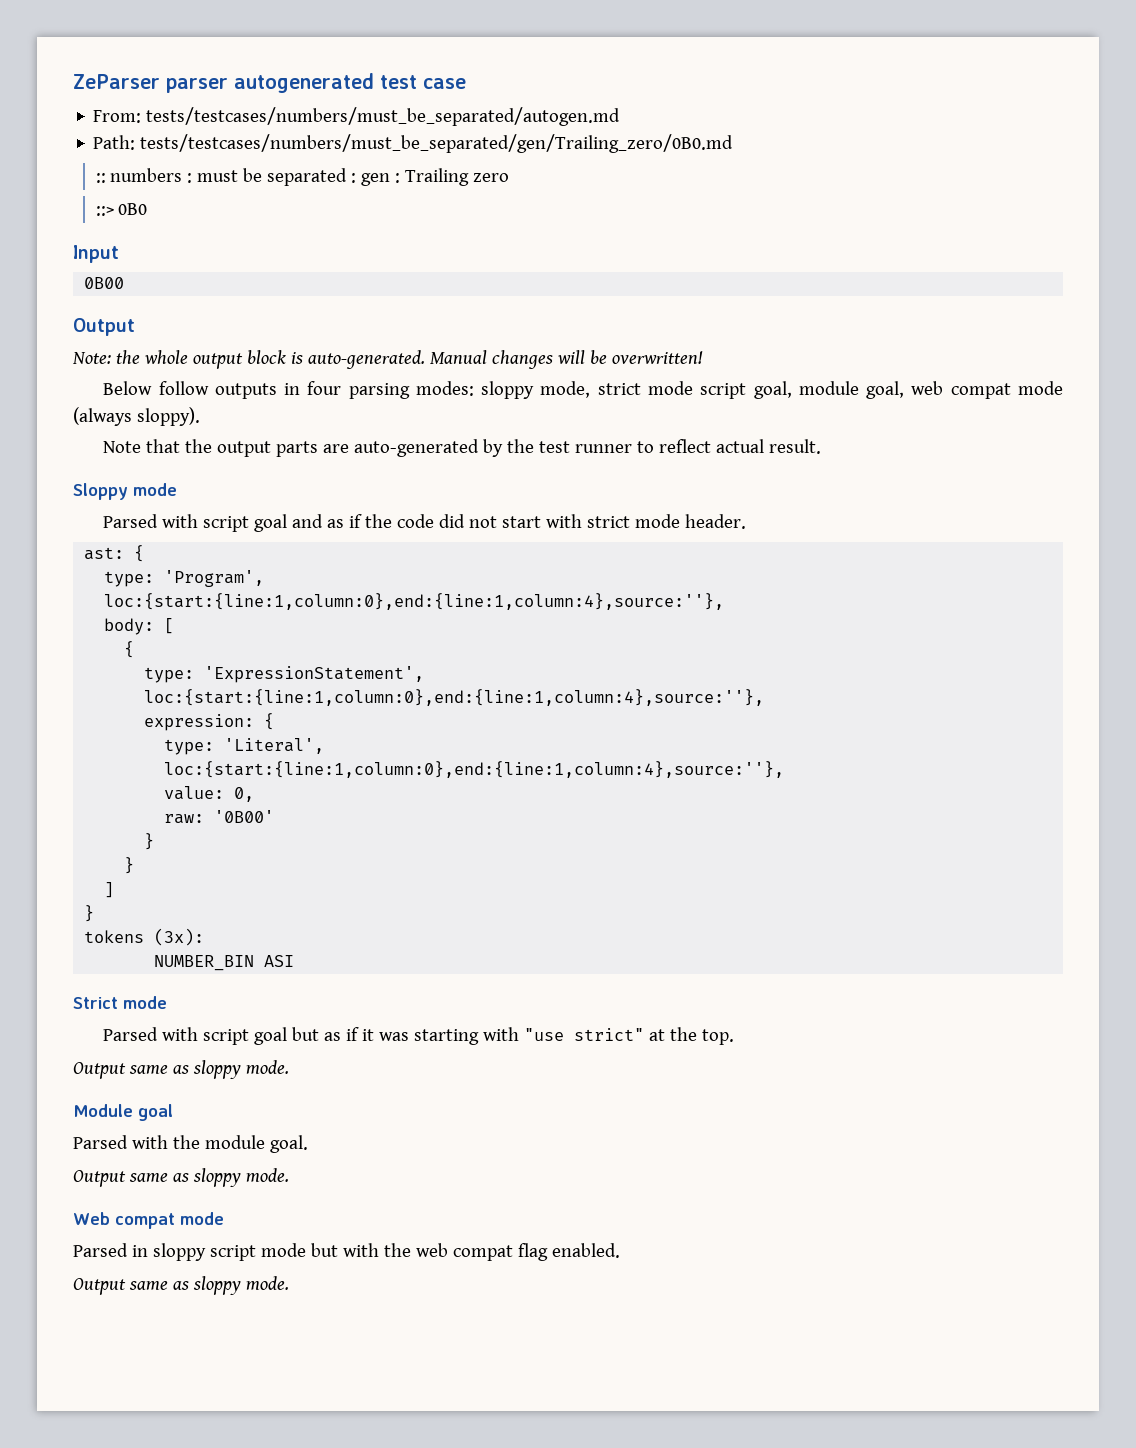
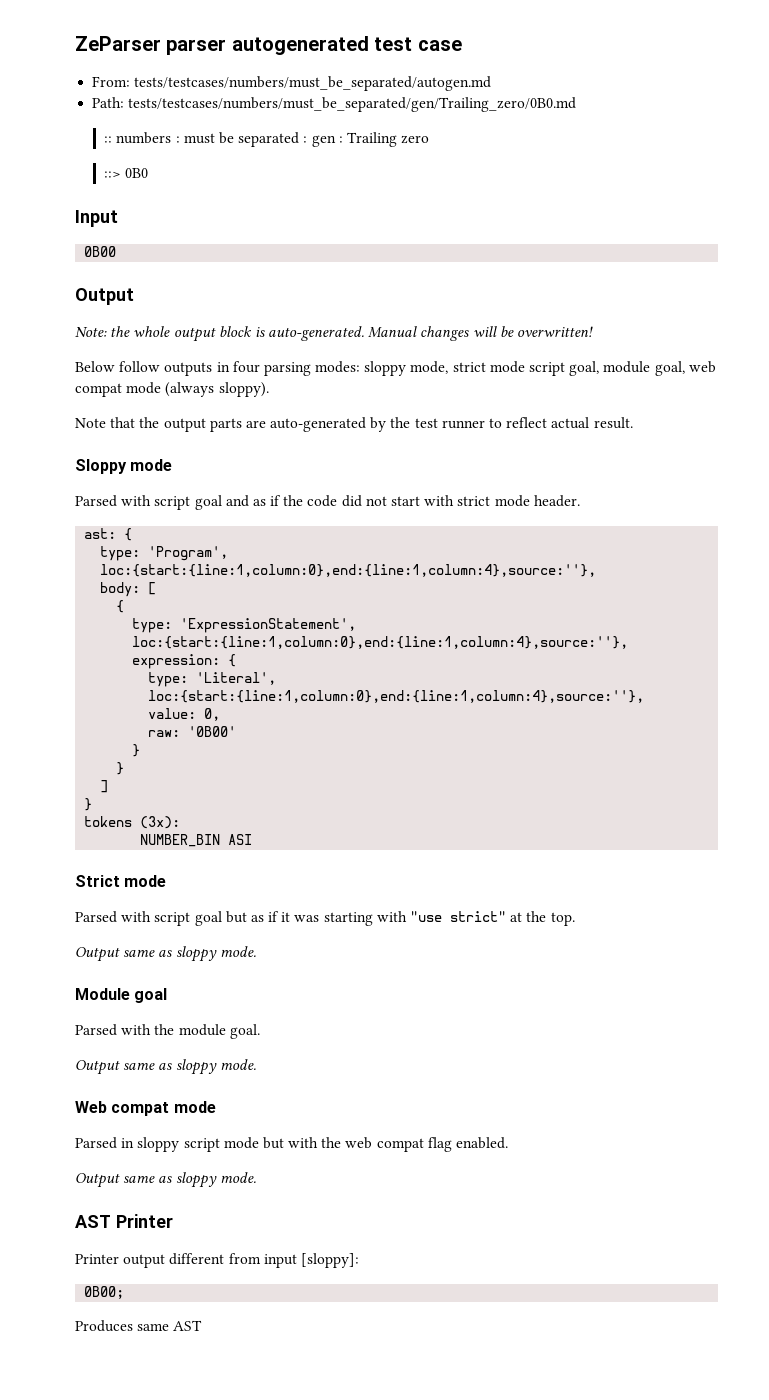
(289, 1283) none -> [75,1214,173,1228] [75,1253,359,1268] [84,1286,125,1299] [75,1320,203,1332] // AST Printer // Printer output different from input [sloppy]: // 0B00; // Produces same AST

